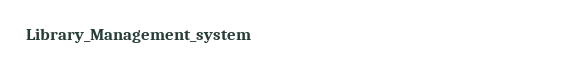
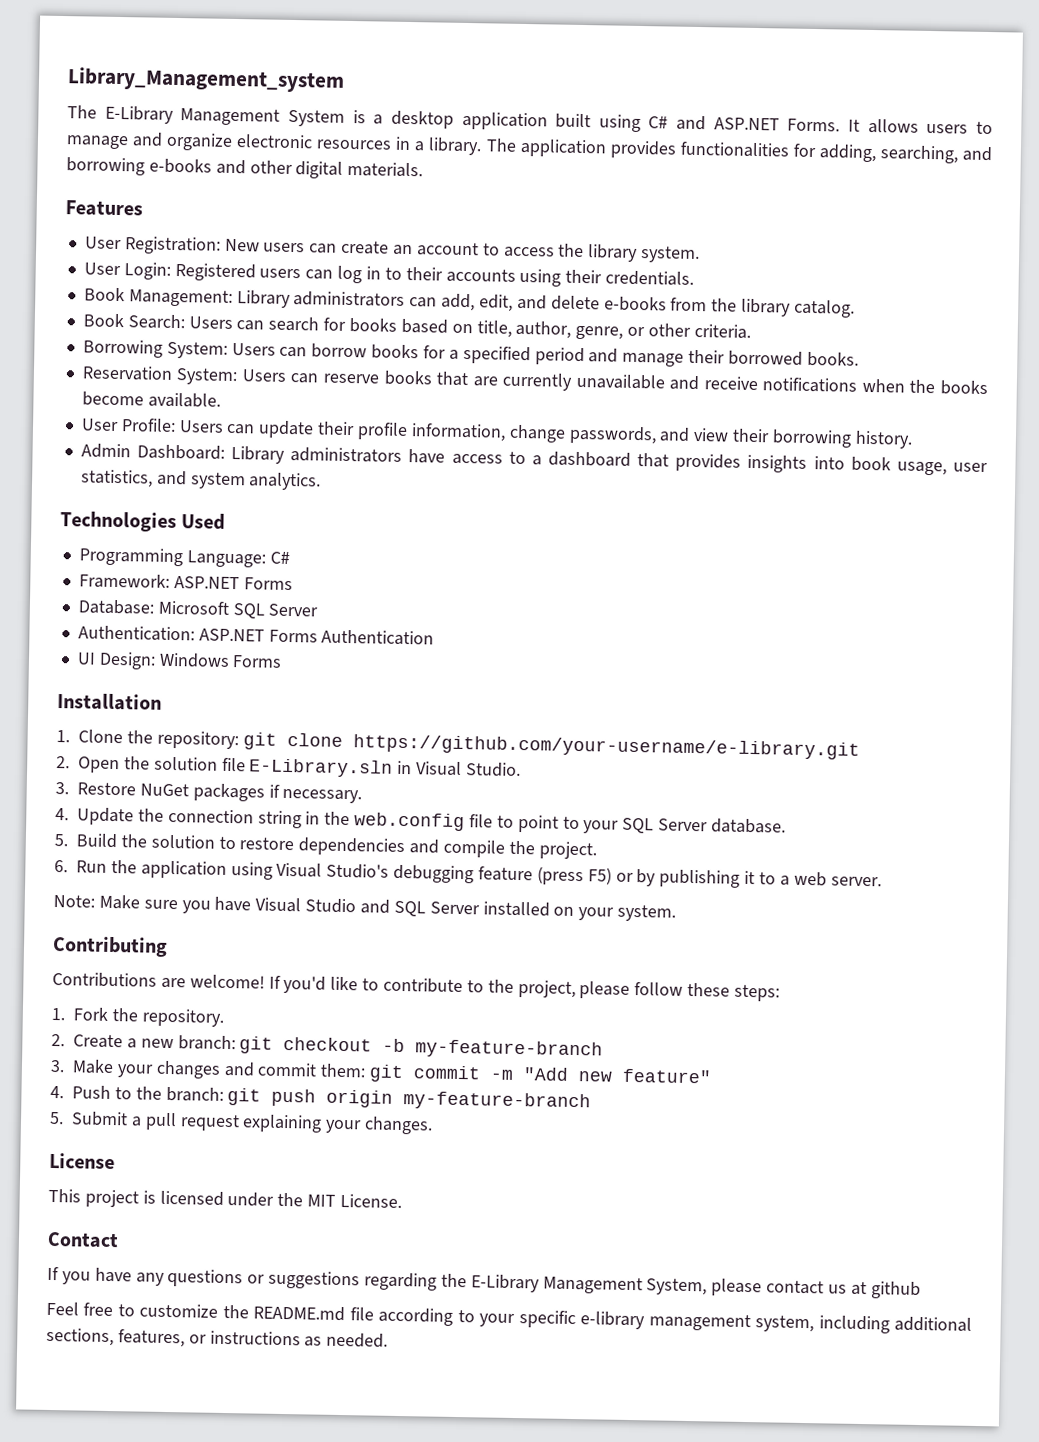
(251, 35) none -> [67,105,993,135] [66,132,993,164] [66,157,424,179] [65,200,143,217] [84,236,701,264] [83,262,695,287] [83,287,855,318] [82,313,751,340] [82,339,859,367] [81,365,988,396] [81,391,221,408] [80,418,913,449] [80,443,988,476] [79,469,322,491] [60,511,226,533] [78,547,290,568] [78,573,293,591] [77,599,319,619] [77,625,435,646] [76,651,283,670] [57,693,162,711] [56,729,860,760] [56,756,522,778] [55,781,363,804] [55,807,787,834] [54,833,597,860] [54,859,882,888] [53,894,677,922] [52,935,168,957] [52,971,781,1002] [51,1007,224,1027] [51,1033,604,1060] [50,1059,712,1084] [50,1085,592,1112] [49,1111,434,1135] [49,1152,115,1170] [48,1188,403,1209] [47,1231,119,1249] [47,1266,921,1300] [46,1301,973,1334] [46,1327,389,1348] // The E-Library Management System is a desktop application built using C# and ASP.NET Forms. It allows users to manage and organize electronic resources in a library. The application provides functionalities for adding, searching, and borrowing e-books and other digital materials. // Features // User Registration: New users can create an account to access the library system. // User Login: Registered users can log in to their accounts using their credentials. // Book Management: Library administrators can add, edit, and delete e-books from the library catalog. // Book Search: Users can search for books based on title, author, genre, or other criteria. // Borrowing System: Users can borrow books for a specified period and manage their borrowed books. // Reservation System: Users can reserve books that are currently unavailable and receive notifications when the books become available. // User Profile: Users can update their profile information, change passwords, and view their borrowing history. // Admin Dashboard: Library administrators have access to a dashboard that provides insights into book usage, user statistics, and system analytics. // Technologies Used // Programming Language: C# // Framework: ASP.NET Forms // Database: Microsoft SQL Server // Authentication: ASP.NET Forms Authentication // UI Design: Windows Forms // Installation // 1. Clone the repository: git clone https://github.com/your-username/e-library.git // 2. Open the solution file E-Library.sln in Visual Studio. // 3. Restore NuGet packages if necessary. // 4. Update the connection string in the web.config file to point to your SQL Server database. // 5. Build the solution to restore dependencies and compile the project. // 6. Run the application using Visual Studio's debugging feature (press F5) or by publishing it to a web server. // Note: Make sure you have Visual Studio and SQL Server installed on your system. // Contributing // Contributions are welcome! If you'd like to contribute to the project, please follow these steps: // 1. Fork the repository. // 2. Create a new branch: git checkout -b my-feature-branch // 3. Make your changes and commit them: git commit -m "Add new feature" // 4. Push to the branch: git push origin my-feature-branch // 5. Submit a pull request explaining your changes. // License // This project is licensed under the MIT License. // Contact // If you have any questions or suggestions regarding the E-Library Management System, please contact us at github // Feel free to customize the README.md file according to your specific e-library management system, including additional sections, features, or instructions as needed.

